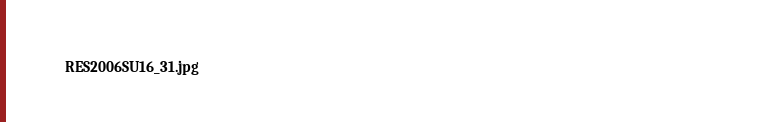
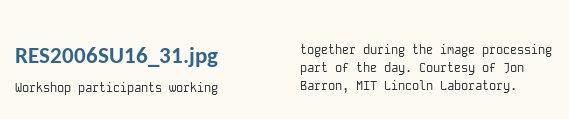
(199, 67) none -> [15,82,218,95] [300,44,552,57] [300,62,524,75] [300,80,517,93] // Workshop participants working together during the image processing part of the day. Courtesy of Jon Barron, MIT Lincoln Laboratory.

